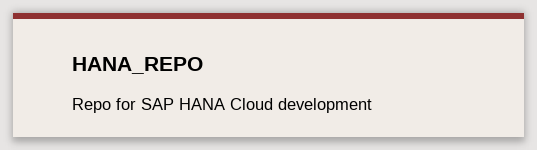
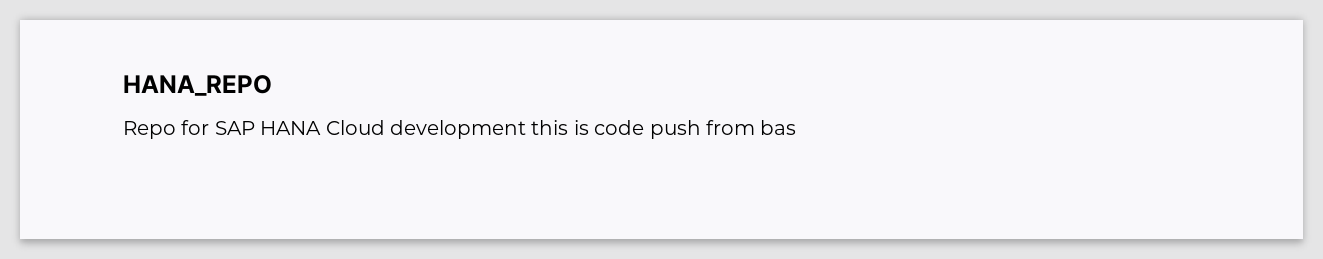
(372, 105) none -> [531,120,797,139] this is code push from bas

